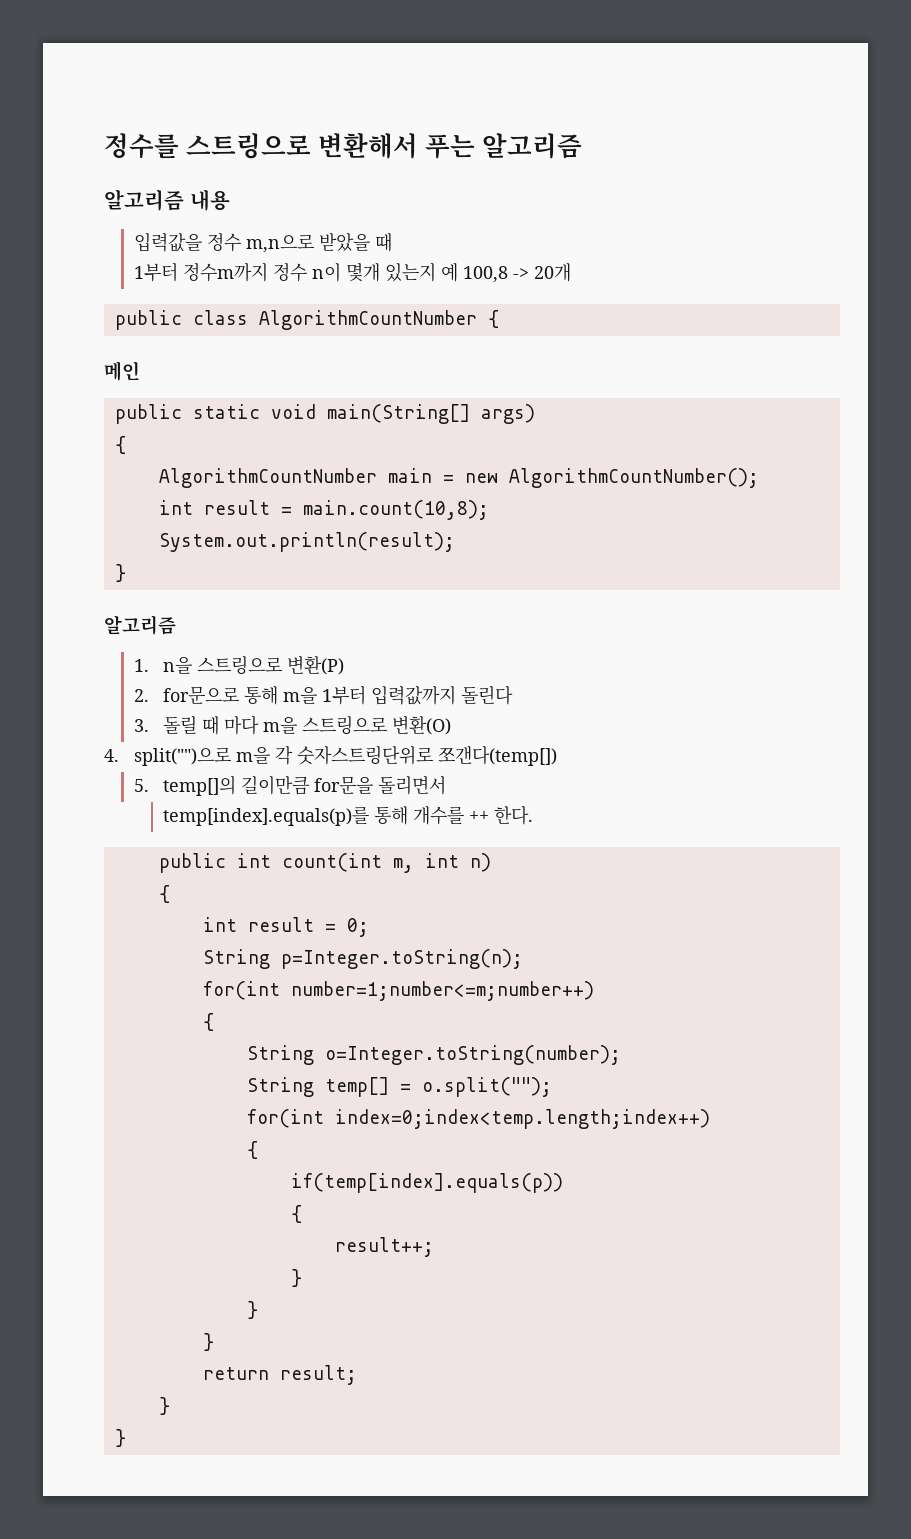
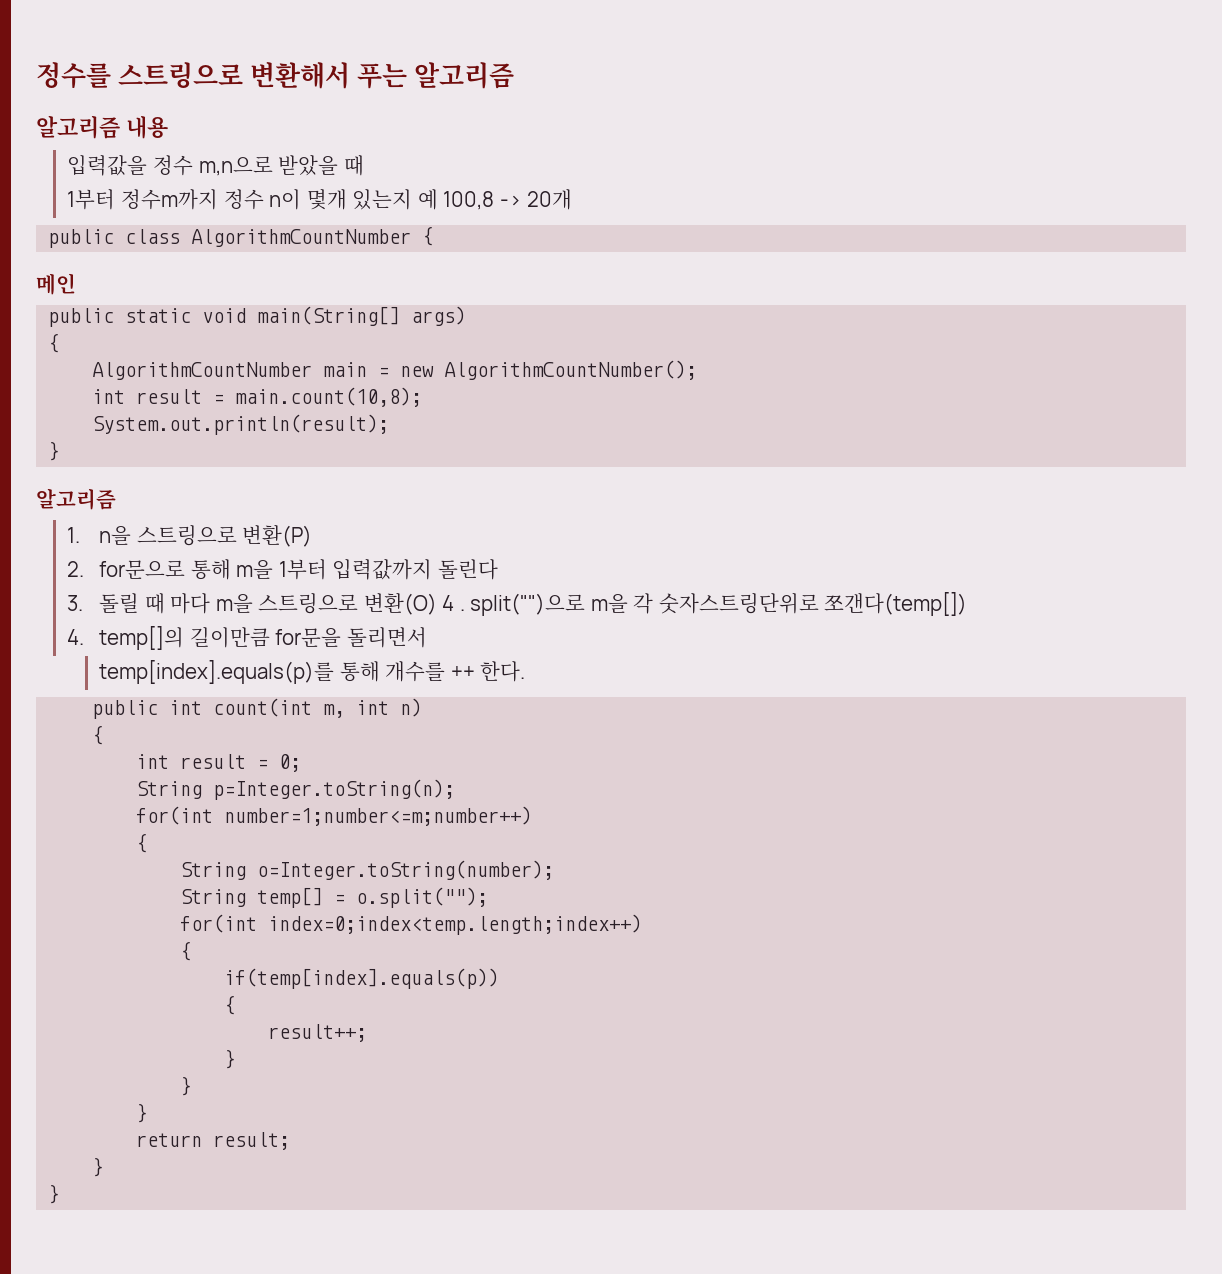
[104,749,119,762] // 4. -> [442,595,465,611] 4 .
[133,779,149,792] 5. -> [67,629,85,645] 4.

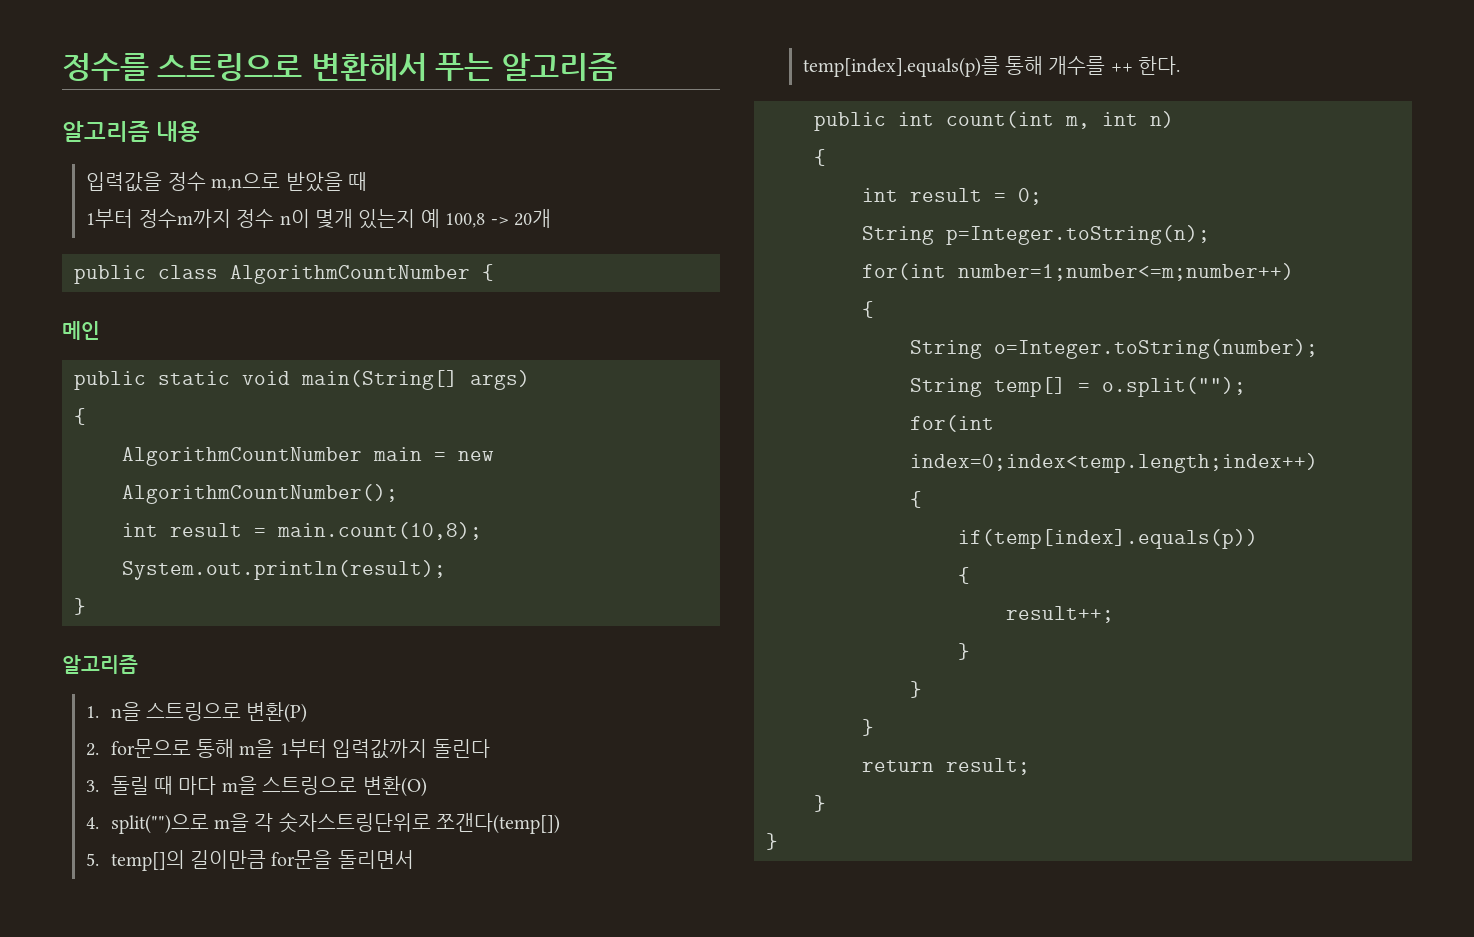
[442,595,465,611] 4 . -> [86,817,100,829] // 4.
[67,629,85,645] 4. -> [86,853,100,866] 5.

